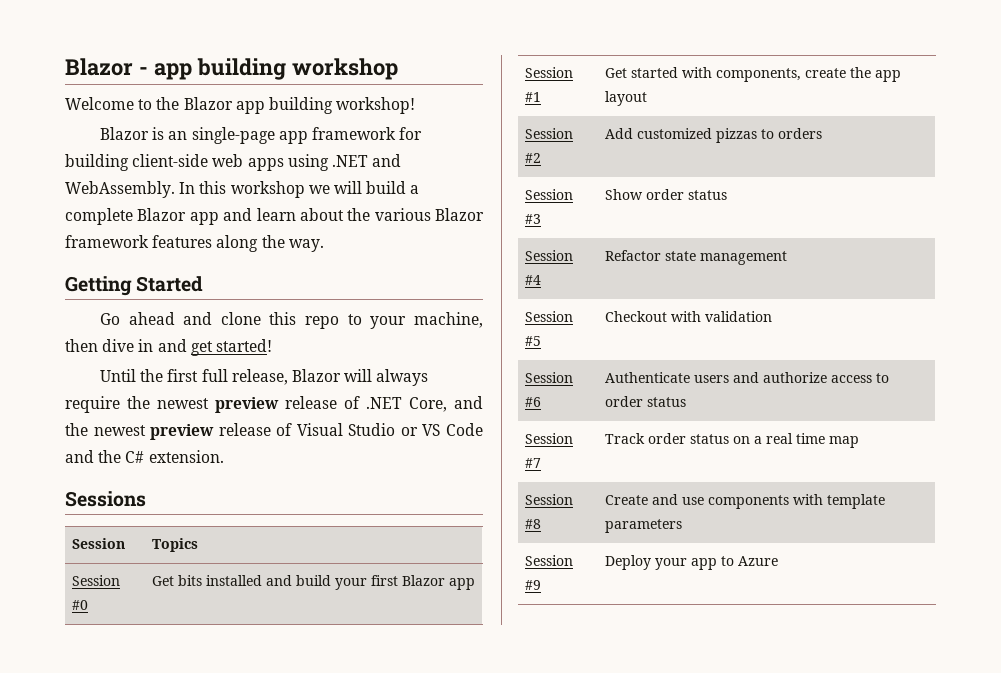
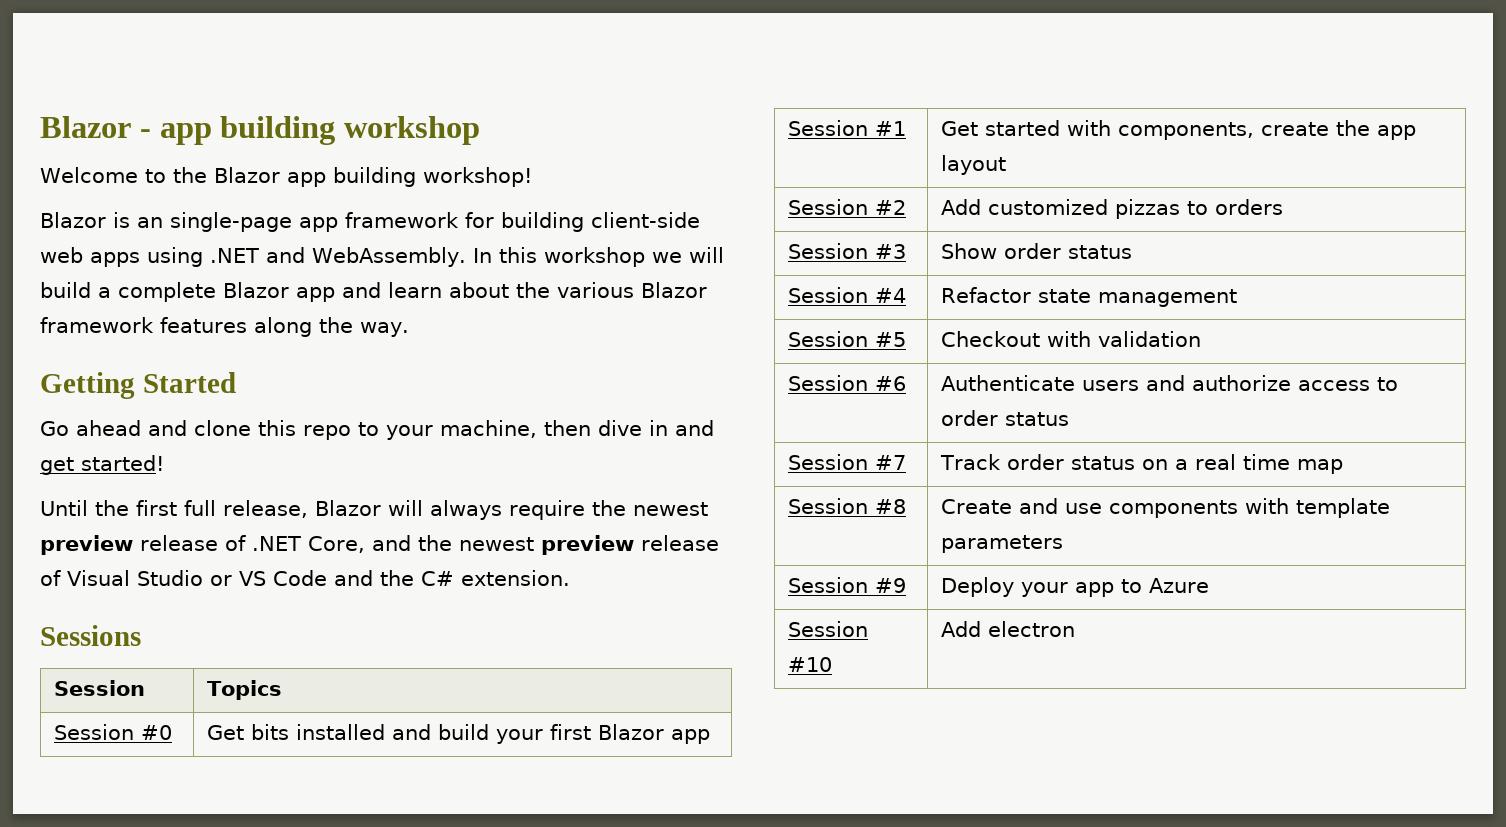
(779, 561) none -> [788,621,869,637] [788,657,833,672] [941,621,1076,637] // Session #10 | Add electron

